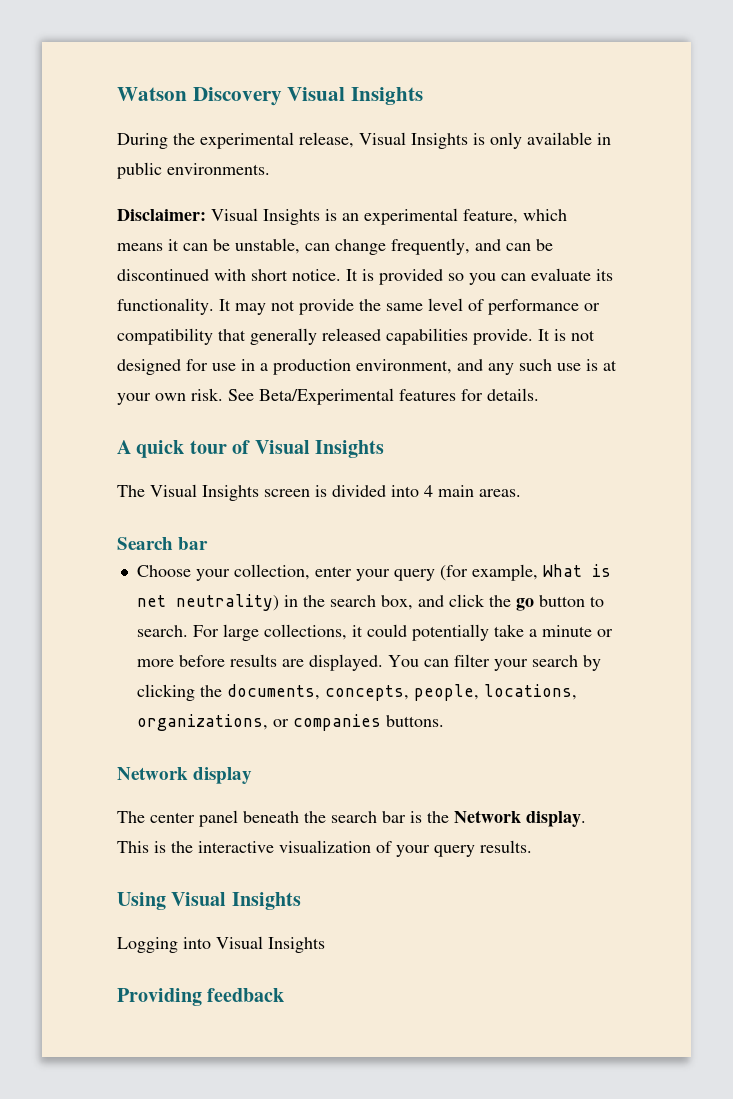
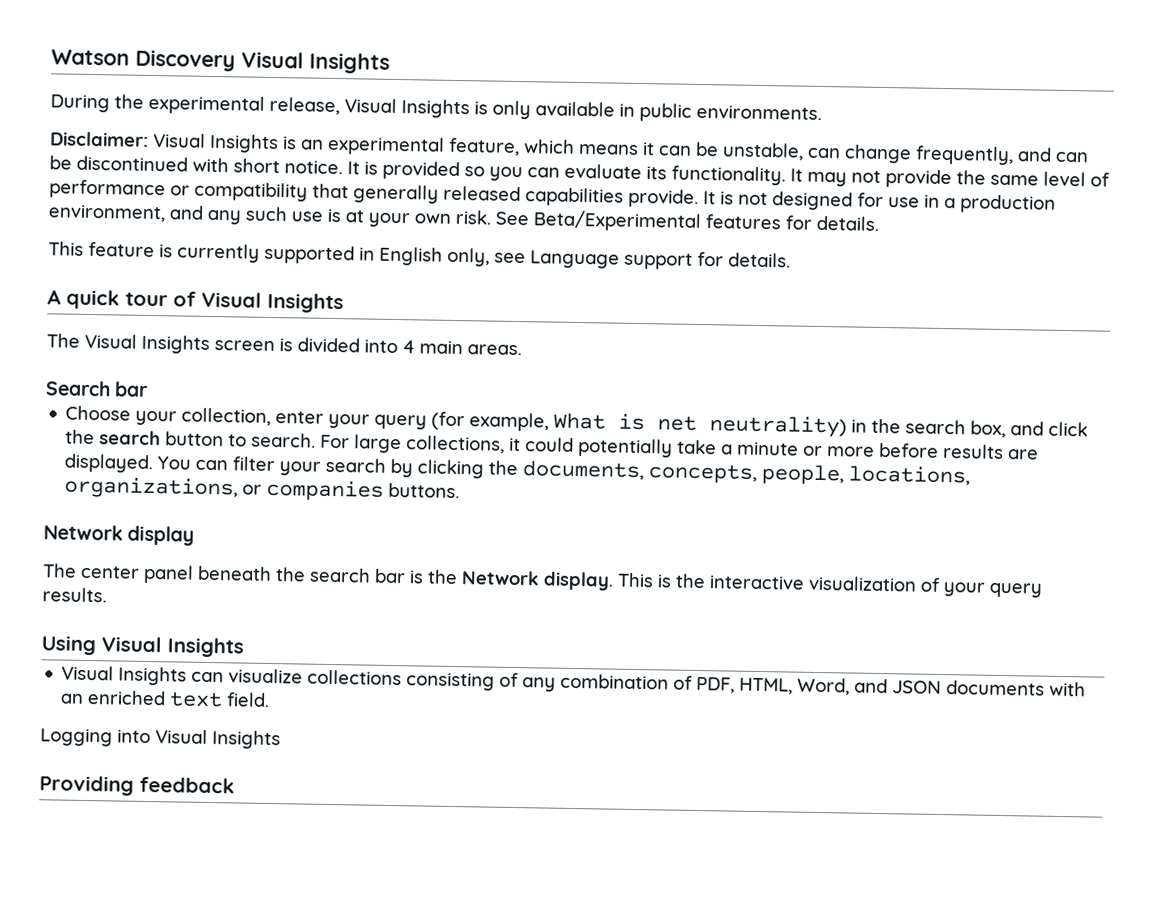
(539, 394) none -> [48,241,791,270] // This feature is currently supported in English only, see Language support for details.
[515,598,534,611] go -> [99,430,162,446] search
(301, 901) none -> [61,665,1087,697] [60,690,271,708] // Visual Insights can visualize collections consisting of any combination of PDF, HTML, Word, and JSON documents with an enriched text field.

